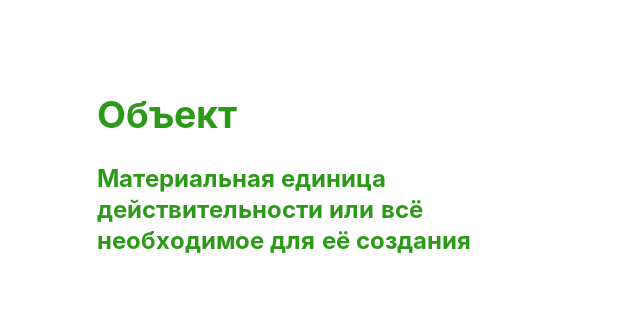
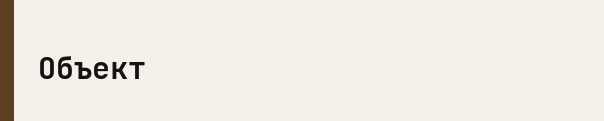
[97,169,387,192] [97,199,423,222] [97,231,472,253] // Материальная единица действительности или всё необходимое для её создания -> (146, 67) none

